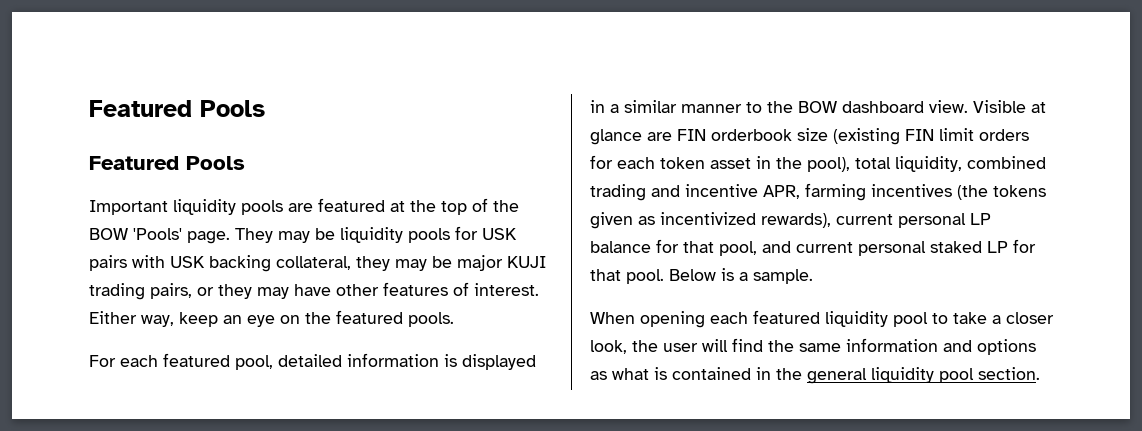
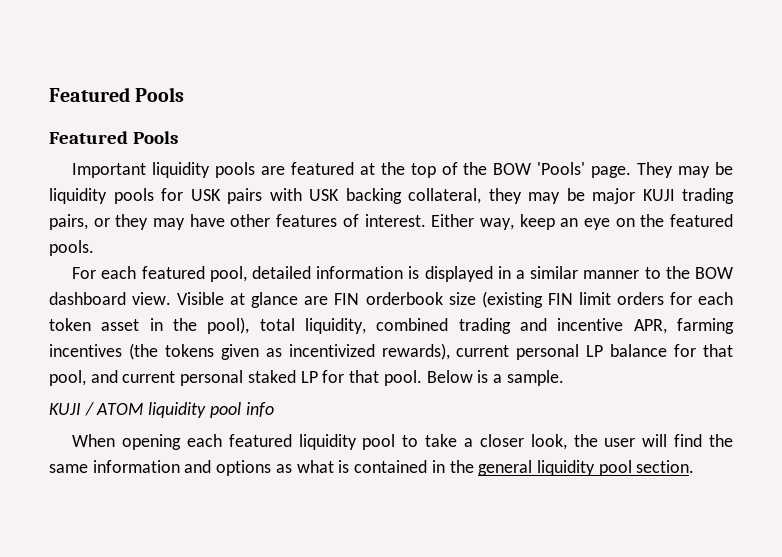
(813, 276) none -> [49,402,274,418] // KUJI / ATOM liquidity pool info

